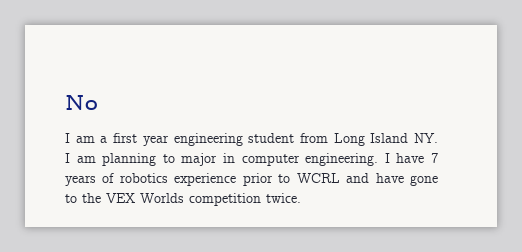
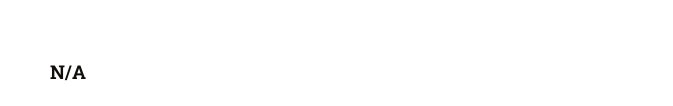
[65,95,98,110] [65,133,438,146] [65,153,438,166] [65,173,439,186] [65,193,301,206] No // I am a first year engineering student from Long Island NY. I am planning to major in computer engineering. I have 7 years of robotics experience prior to WCRL and have gone to the VEX Worlds competition twice. -> [50,65,86,81] N/A

